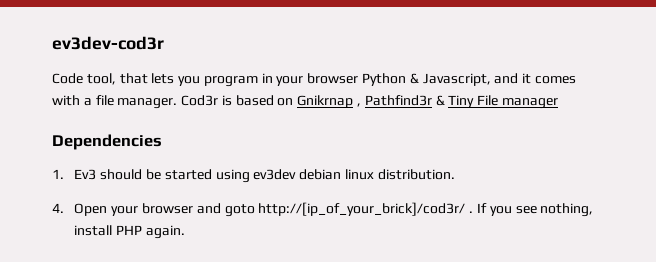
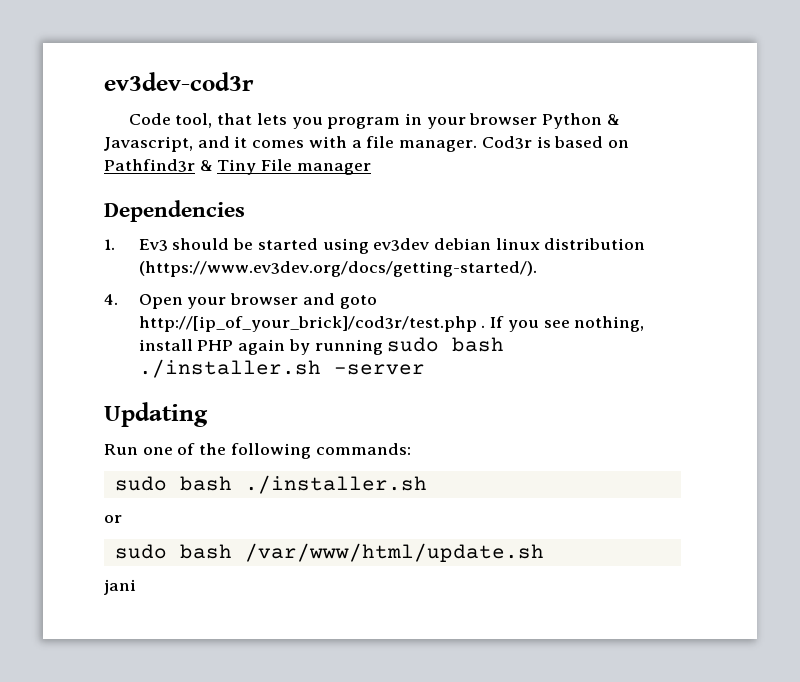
[297,95,362,108] Gnikrnap , -> (629, 144) none
[377,169,455,180] distribution. -> [544,238,646,250] [138,261,537,277] distribution (https://www.ev3dev.org/docs/getting-started/).
[258,202,466,216] http://[ip_of_your_brick]/cod3r/ -> [138,316,477,332] http://[ip_of_your_brick]/cod3r/test.php
[146,225,186,239] again. -> [238,337,505,355] [138,359,425,378] [104,402,208,427] [104,443,411,459] [114,475,427,494] [104,515,122,523] [114,543,544,562] [104,579,136,595] again by running sudo bash ./installer.sh -server // Updating // Run one of the following commands: // sudo bash ./installer.sh // or // sudo bash /var/www/html/update.sh // jani

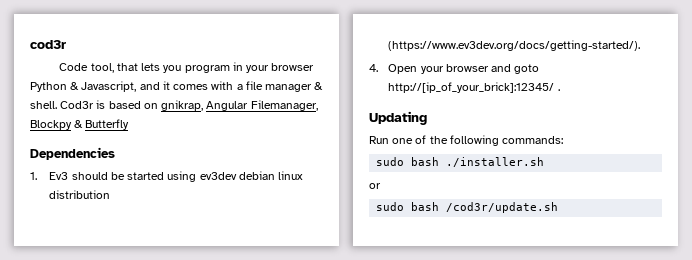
[104,72,254,91] ev3dev-cod3r -> [30,40,66,49] cod3r
[399,140,478,152] manager. -> [265,82,324,92] [30,101,57,109] manager & shell.
[104,159,371,175] Pathfind3r & Tiny File manager -> [161,100,318,111] [30,119,130,130] gnikrap, Angular Filemanager, Blockpy & Butterfly
[138,316,477,332] http://[ip_of_your_brick]/cod3r/test.php -> [388,82,555,93] http://[ip_of_your_brick]:12345/
[490,316,645,332] [138,337,505,355] [138,359,425,378] If you see nothing, install PHP again by running sudo bash ./installer.sh -server -> (560, 90) none
[244,543,544,562] [104,579,136,595] /var/www/html/update.sh // jani -> [446,202,559,213] /cod3r/update.sh

